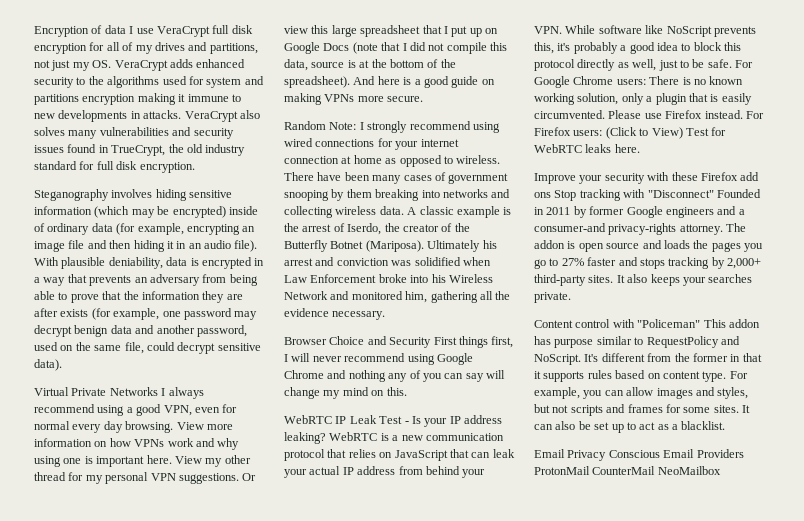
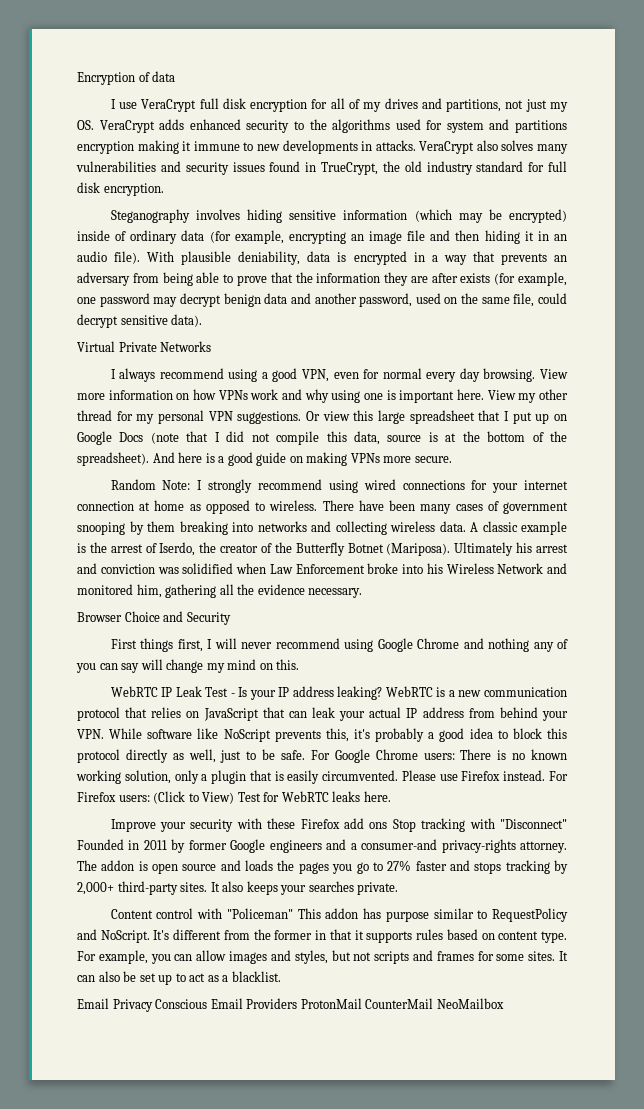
(126, 29) none -> (176, 76) //
(158, 391) none -> (212, 346) //
(432, 342) none -> (231, 618) //

